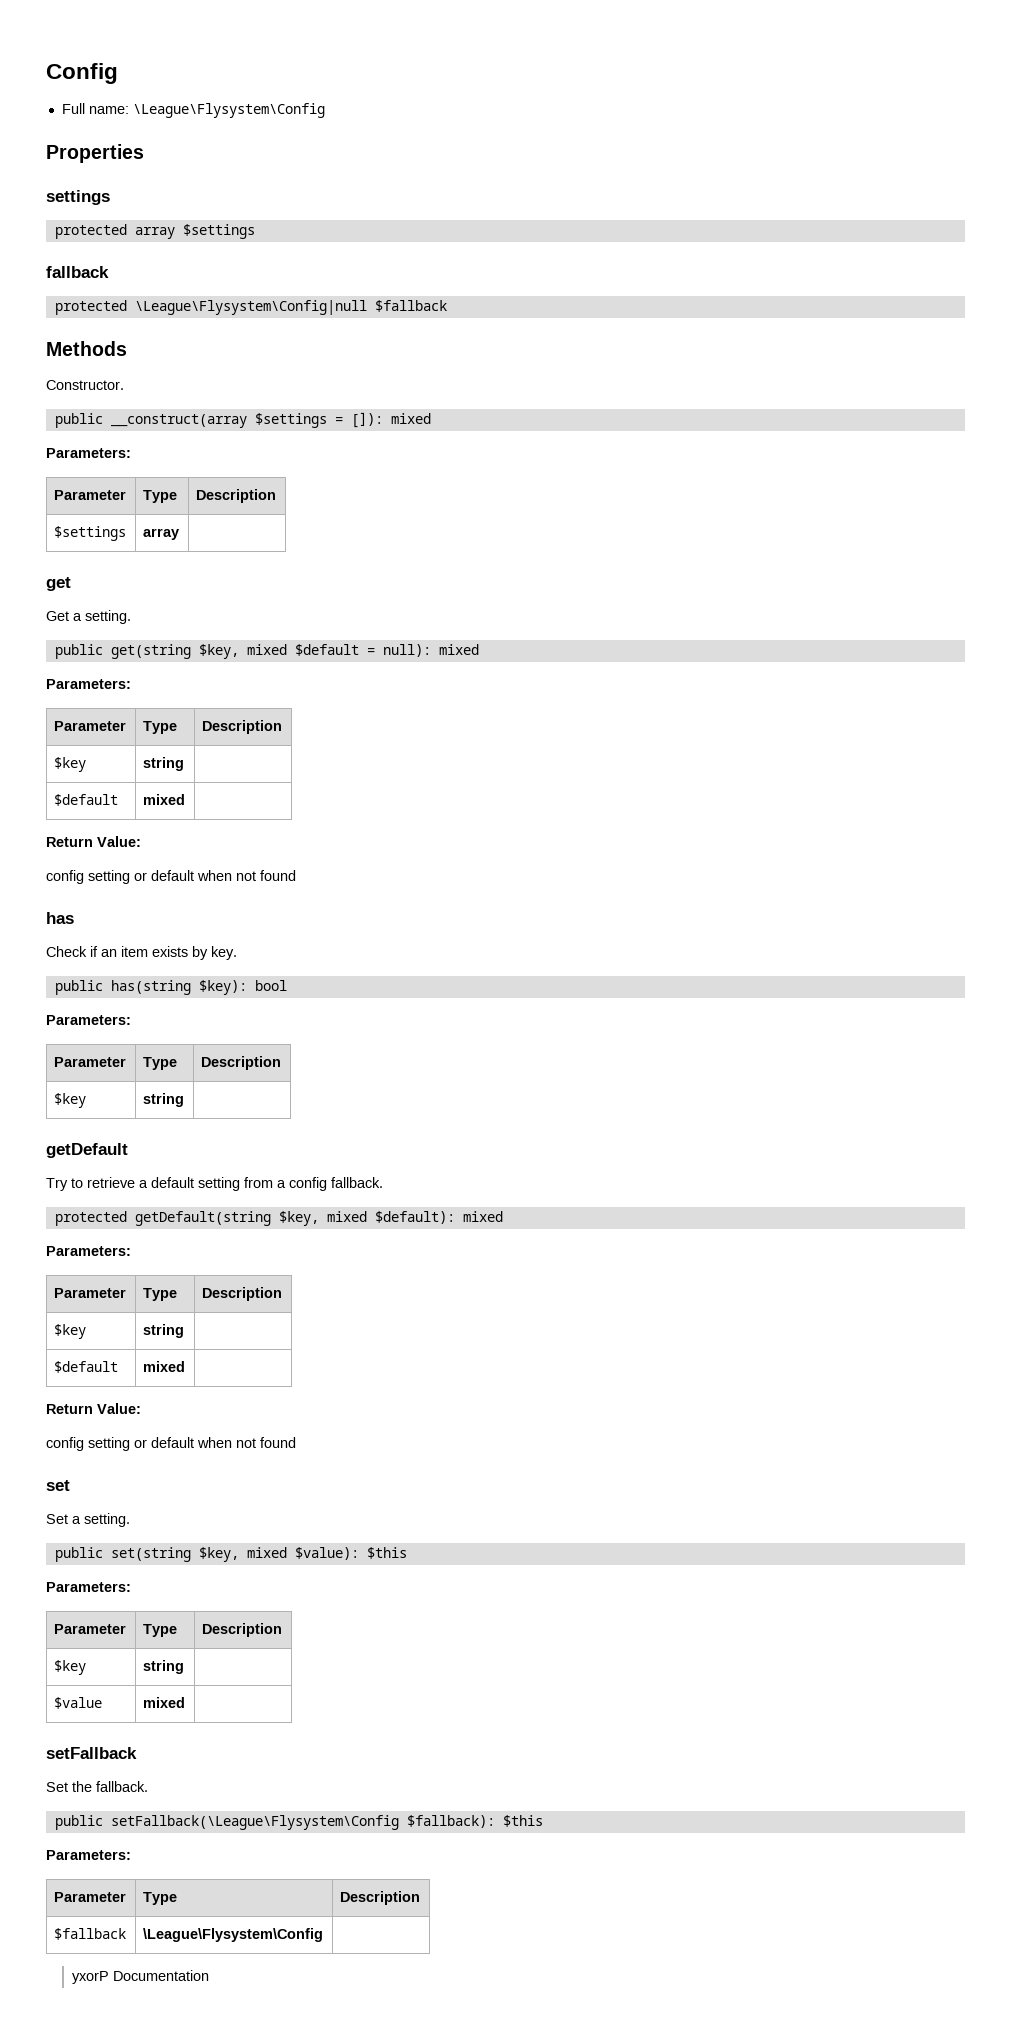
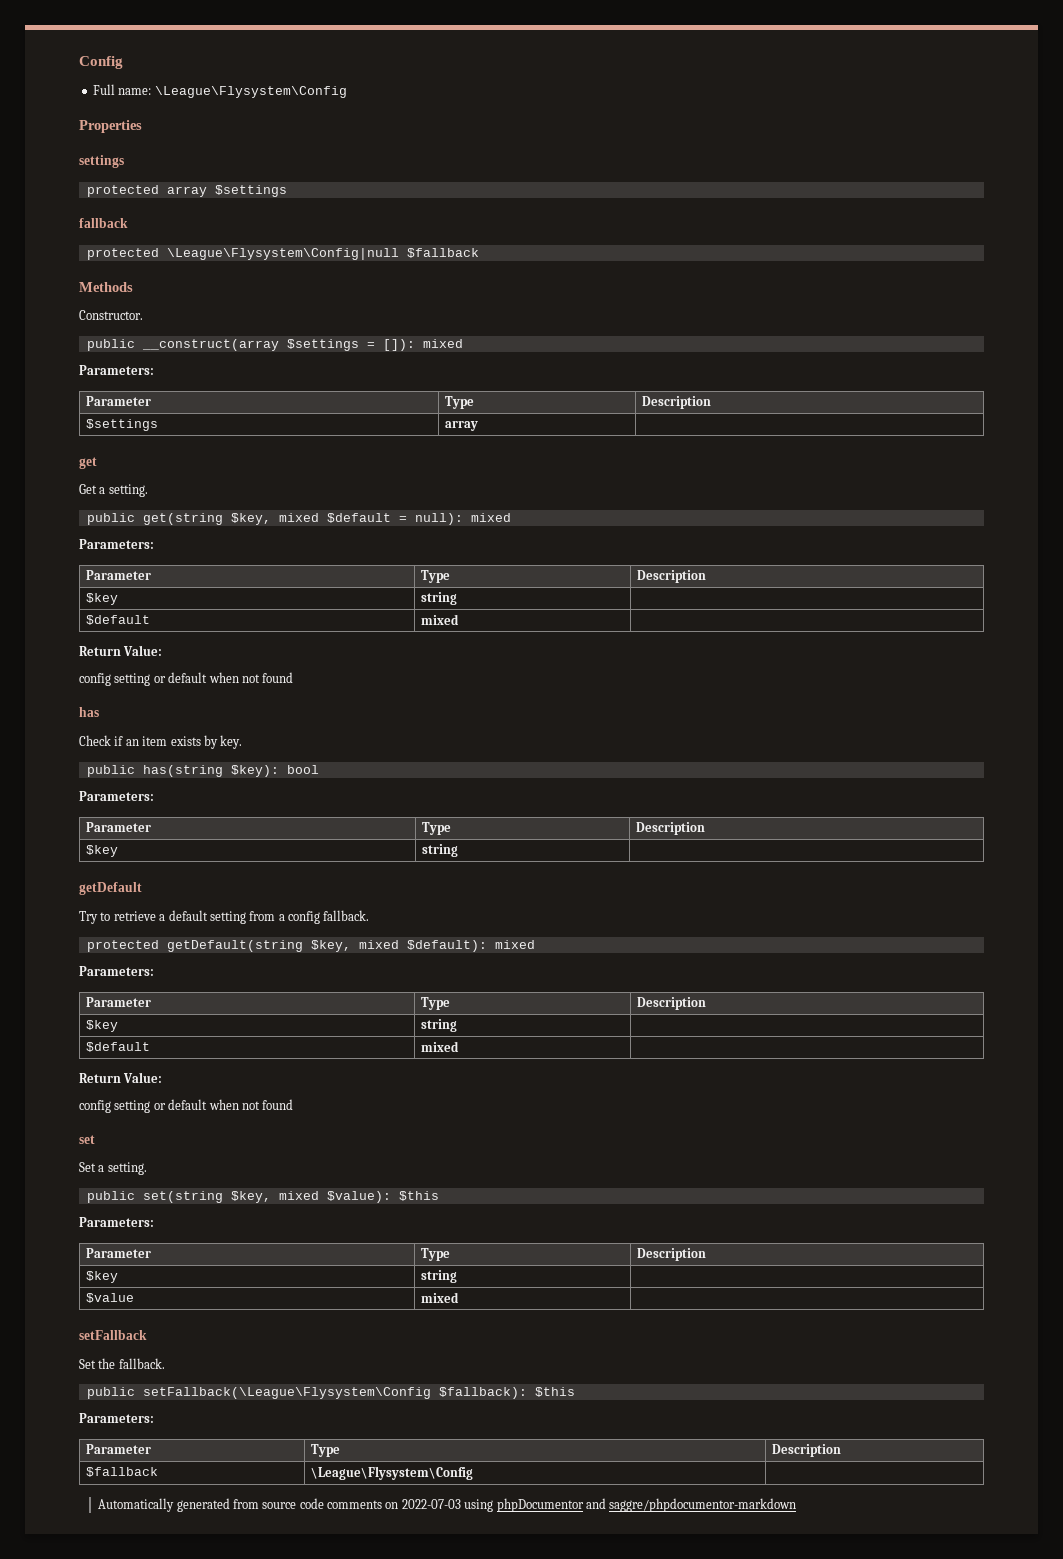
[72,1970,210,1984] yxorP Documentation -> [98,1498,797,1512] Automatically generated from source code comments on 2022-07-03 using phpDocumentor and saggre/phpdocumentor-markdown

